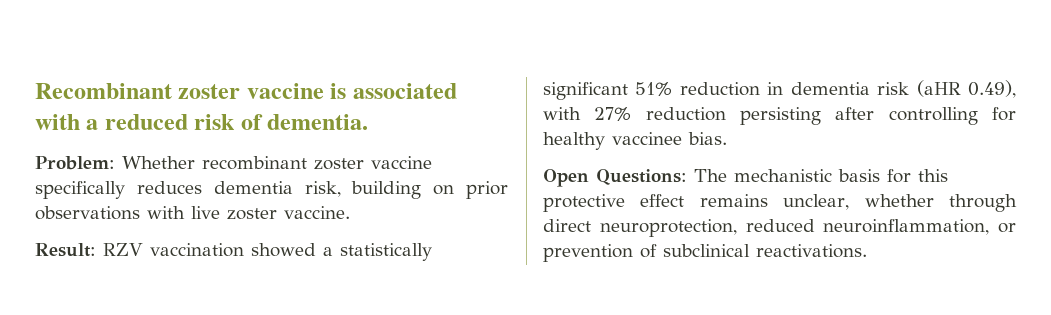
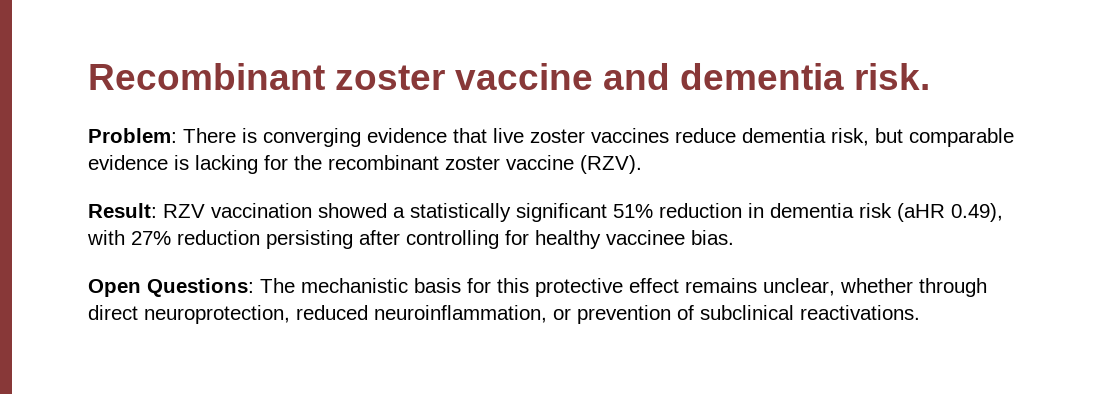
[330,83,457,99] [35,114,369,130] [35,156,432,170] [35,181,508,199] [35,206,350,220] is associated with a reduced risk of dementia. // Problem: Whether recombinant zoster vaccine specifically reduces dementia risk, building on prior observations with live zoster vaccine. -> [603,63,930,90] [88,128,1014,147] [88,155,642,174] and dementia risk. // Problem: There is converging evidence that live zoster vaccines reduce dementia risk, but comparable evidence is lacking for the recombinant zoster vaccine (RZV).

